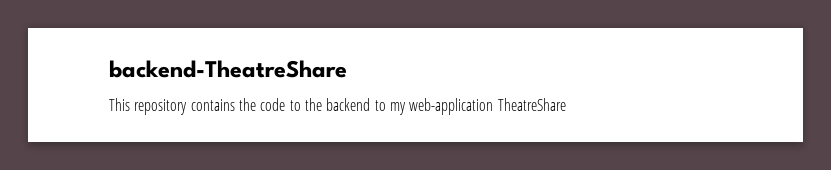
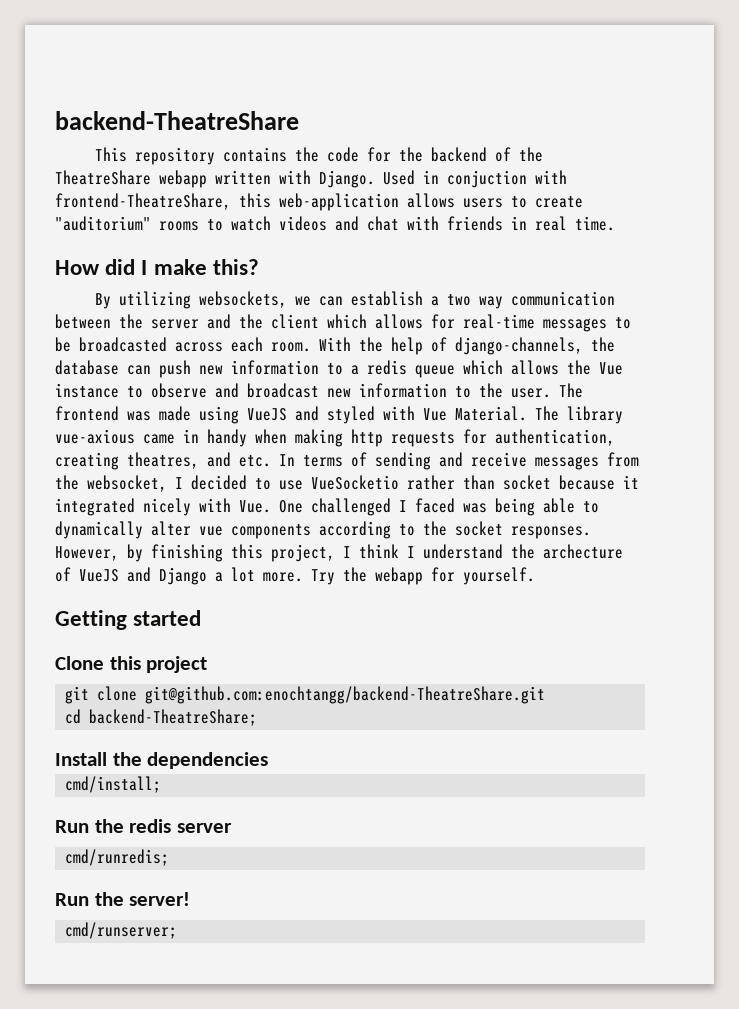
[289,98,566,115] to the backend to my web-application TheatreShare -> [367,147,544,162] [55,170,567,188] [55,193,583,211] [55,216,615,231] [55,259,259,275] [95,291,616,309] [55,314,631,332] [55,337,615,355] [55,360,623,378] [55,383,583,398] [55,406,623,424] [55,429,615,447] [55,452,639,470] [55,475,639,492] [55,498,599,516] [55,521,591,539] [55,544,623,562] [55,567,535,585] [55,610,202,630] [55,656,208,673] [65,686,546,704] [65,709,258,726] [55,752,269,769] [65,776,162,793] [55,819,232,833] [65,849,170,866] [55,892,191,906] [65,922,178,939] for the backend of the TheatreShare webapp written with Django. Used in conjuction with frontend-TheatreShare, this web-application allows users to create "auditorium" rooms to watch videos and chat with friends in real time. // How did I make this? // By utilizing websockets, we can establish a two way communication between the server and the client which allows for real-time messages to be broadcasted across each room. With the help of django-channels, the database can push new information to a redis queue which allows the Vue instance to observe and broadcast new information to the user. The frontend was made using VueJS and styled with Vue Material. The library vue-axious came in handy when making http requests for authentication, creating theatres, and etc. In terms of sending and receive messages from the websocket, I decided to use VueSocketio rather than socket because it integrated nicely with Vue. One challenged I faced was being able to dynamically alter vue components according to the socket responses. However, by finishing this project, I think I understand the archecture of VueJS and Django a lot more. Try the webapp for yourself. // Getting started // Clone this project // git clone git@github.com:enochtangg/backend-TheatreShare.git // cd backend-TheatreShare; // Install the dependencies // cmd/install; // Run the redis server // cmd/runredis; // Run the server! // cmd/runserver;

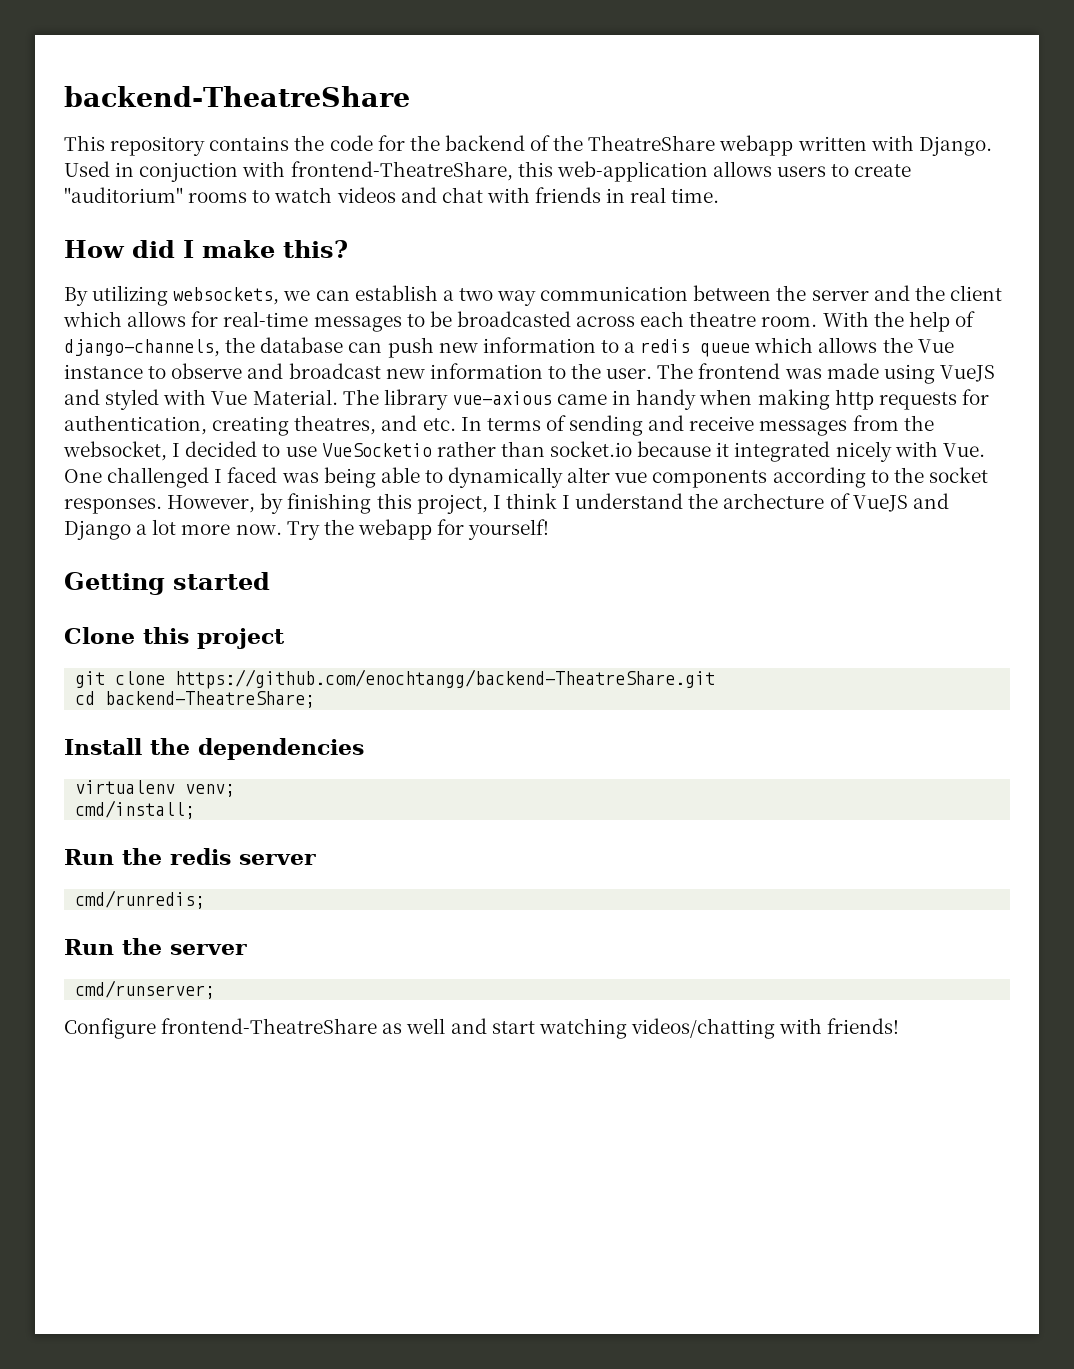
(263, 344) none -> [689,311,757,327] theatre
[503,475,551,490] socket -> [550,441,633,457] socket.io
[263,572,303,582] more. -> [181,524,282,535] more now.
[463,567,535,585] yourself. -> [468,519,550,540] yourself!
[145,686,546,704] git@github.com:enochtangg/backend-TheatreShare.git -> [175,669,716,689] https://github.com/enochtangg/backend-TheatreShare.git
(269, 760) none -> [75,780,236,797] // virtualenv venv;
[129,892,191,906] server! -> [170,944,247,955] server
(178, 930) none -> [64,1018,900,1039] // Configure frontend-TheatreShare as well and start watching videos/chatting with friends!

